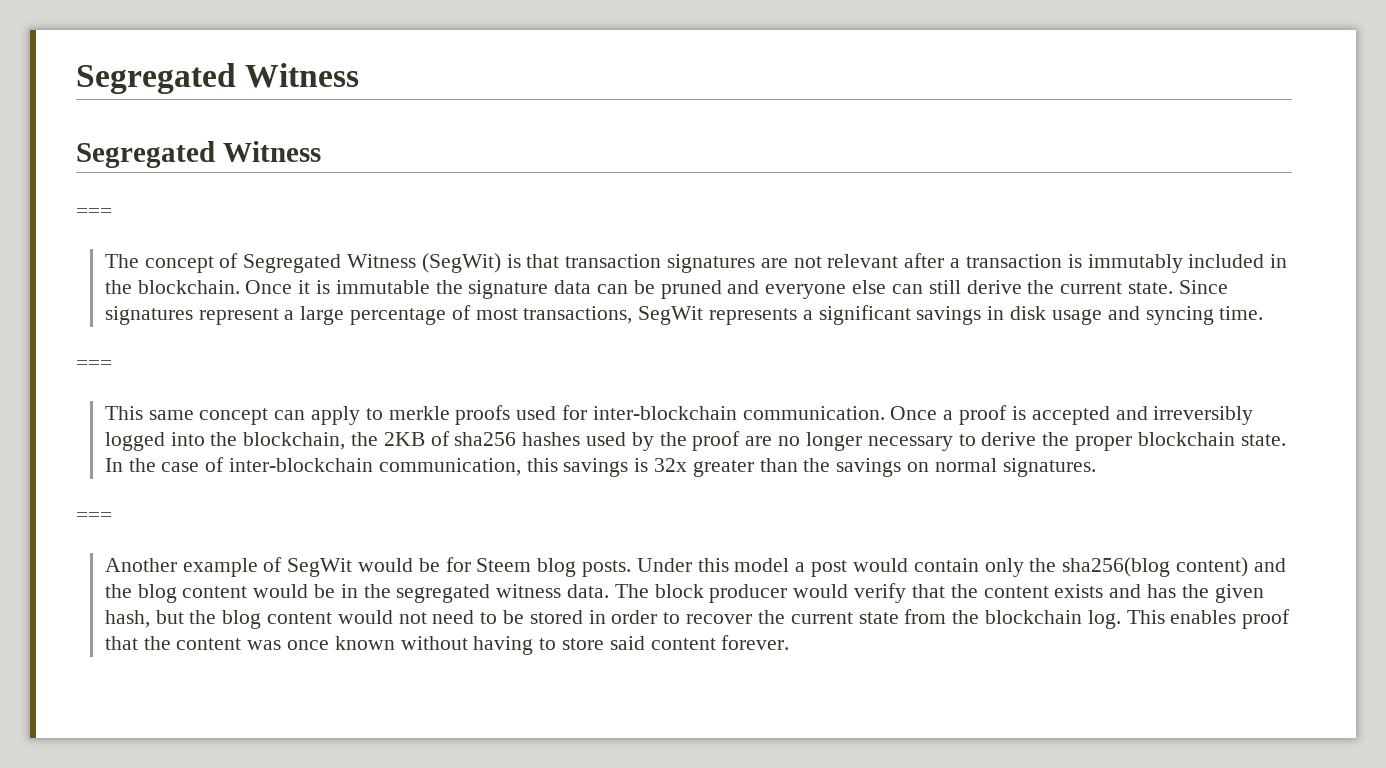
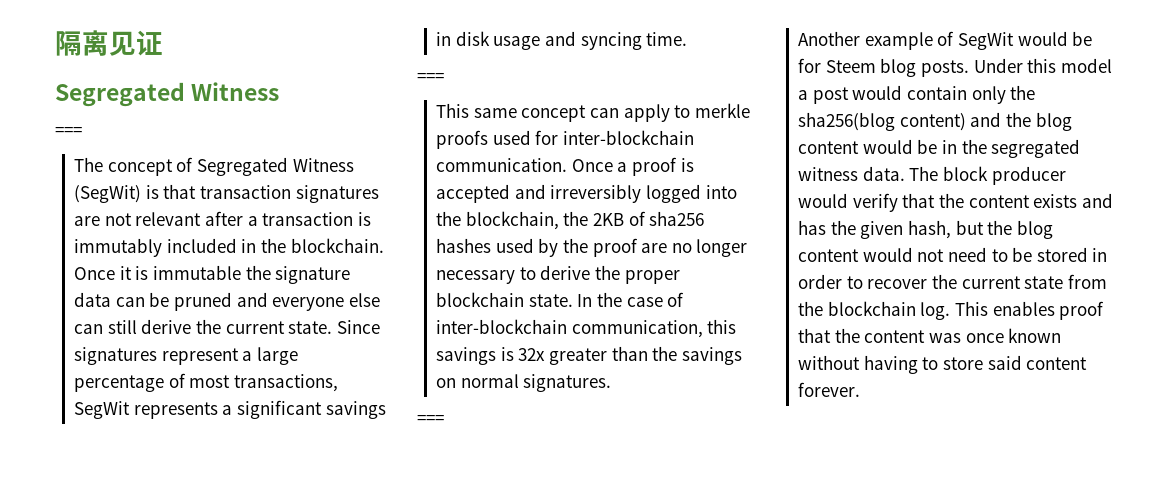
[76,63,360,94] Segregated Witness -> [55,30,163,56] 隔离见证

